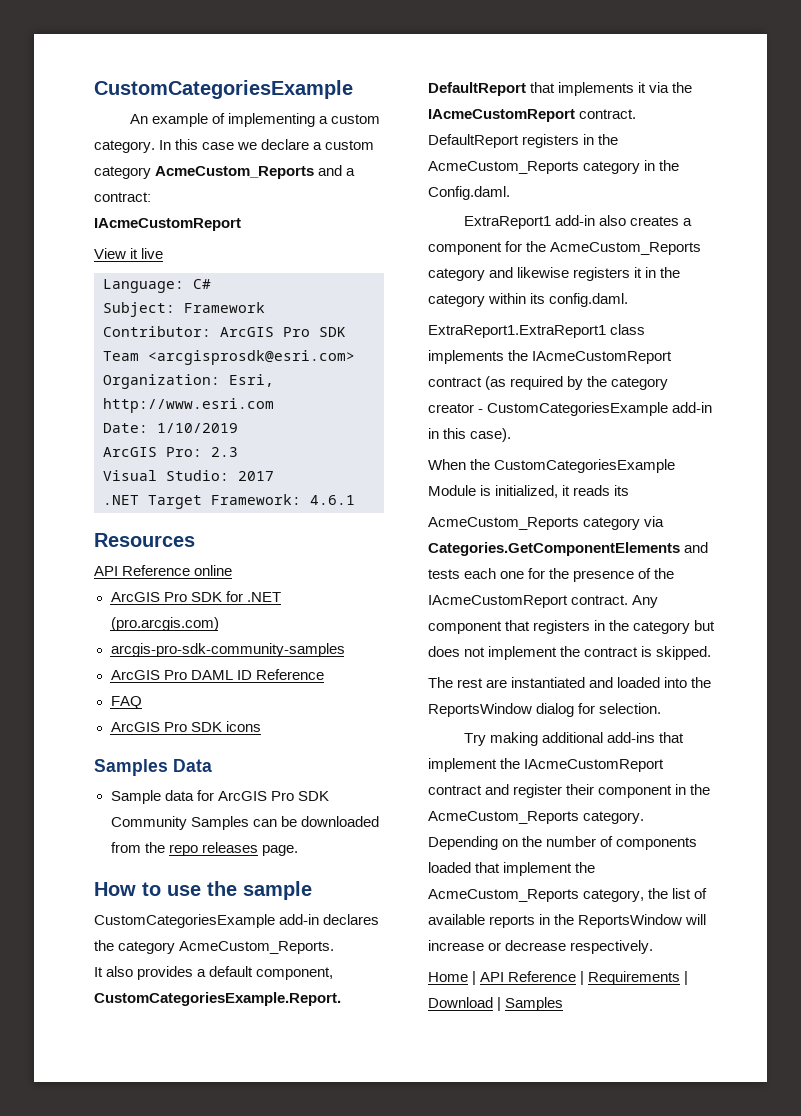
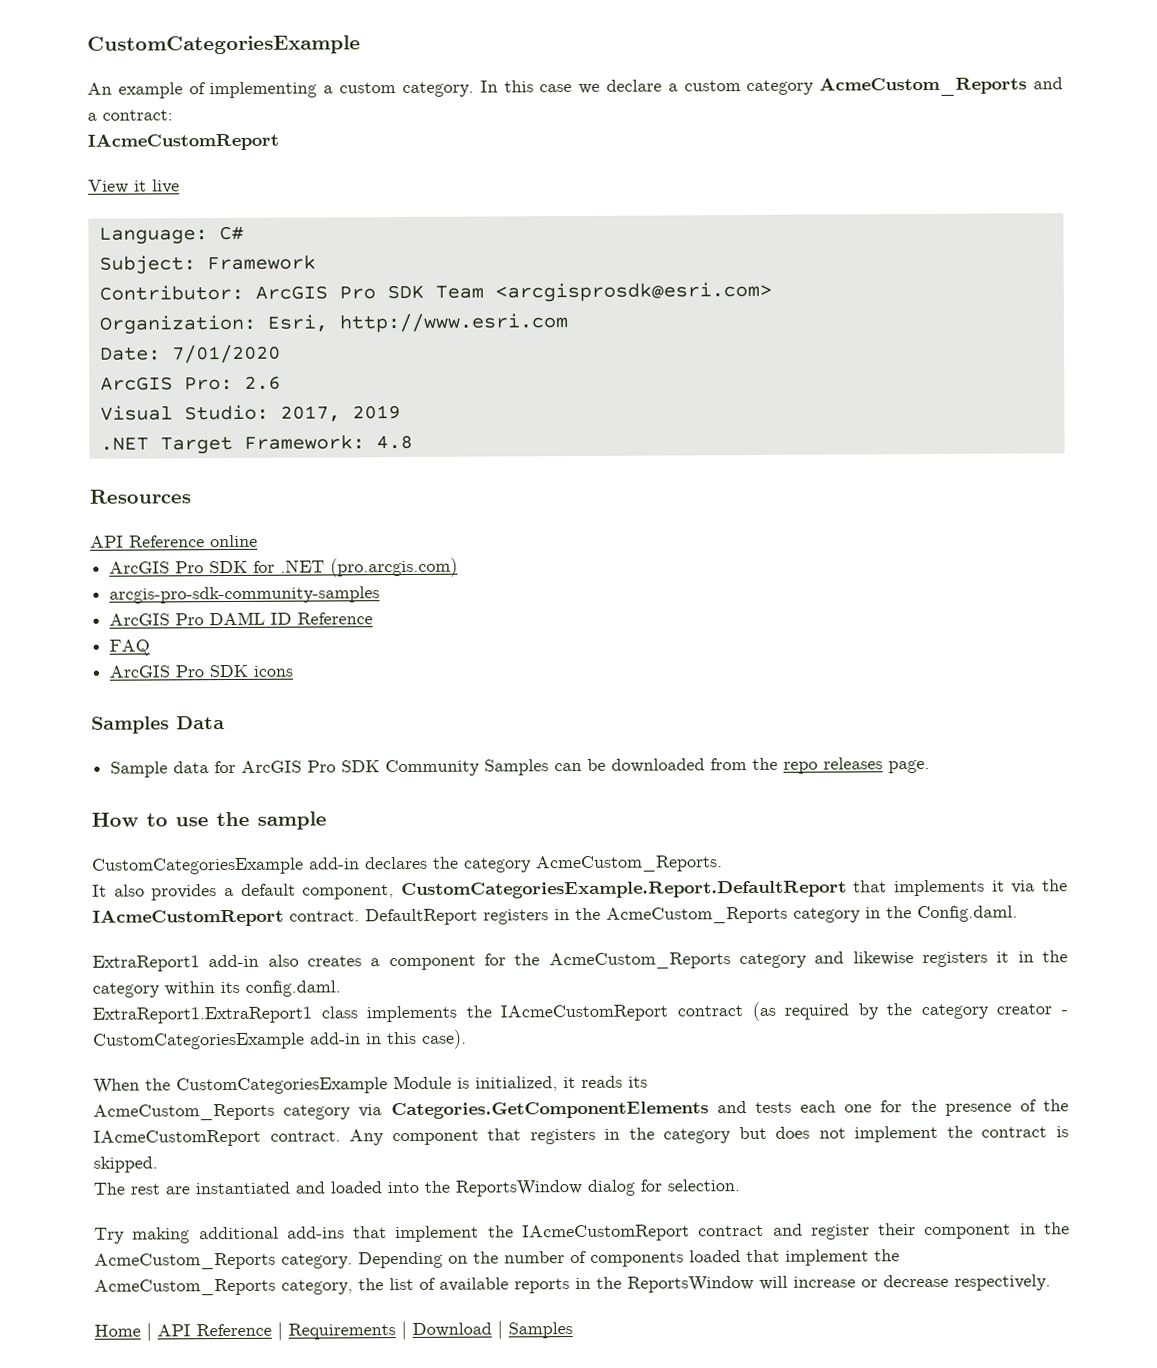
[157,423,238,433] 1/10/2019 -> [171,344,281,364] 7/01/2020
[211,447,238,457] 2.3 -> [243,375,281,390] 2.6
[238,471,274,481] 2017 -> [279,405,401,422] 2017, 2019
[310,495,355,505] 4.6.1 -> [375,434,413,450] 4.8

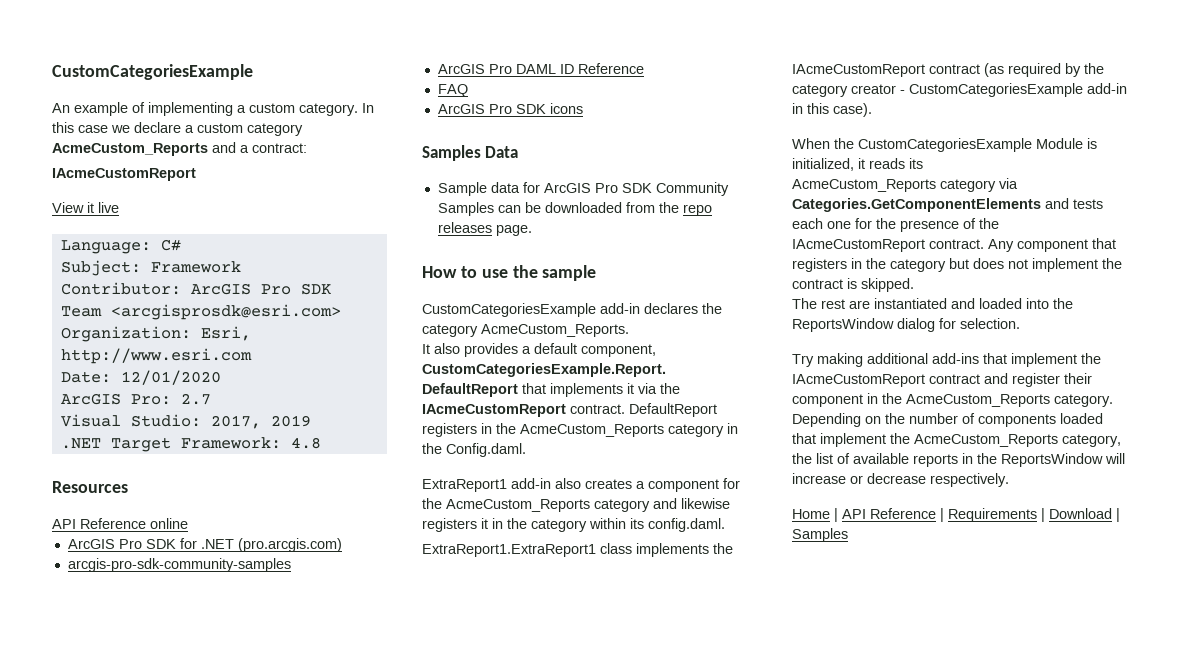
[171,344,281,364] 7/01/2020 -> [120,370,221,385] 12/01/2020
[243,375,281,390] 2.6 -> [180,393,211,405] 2.7

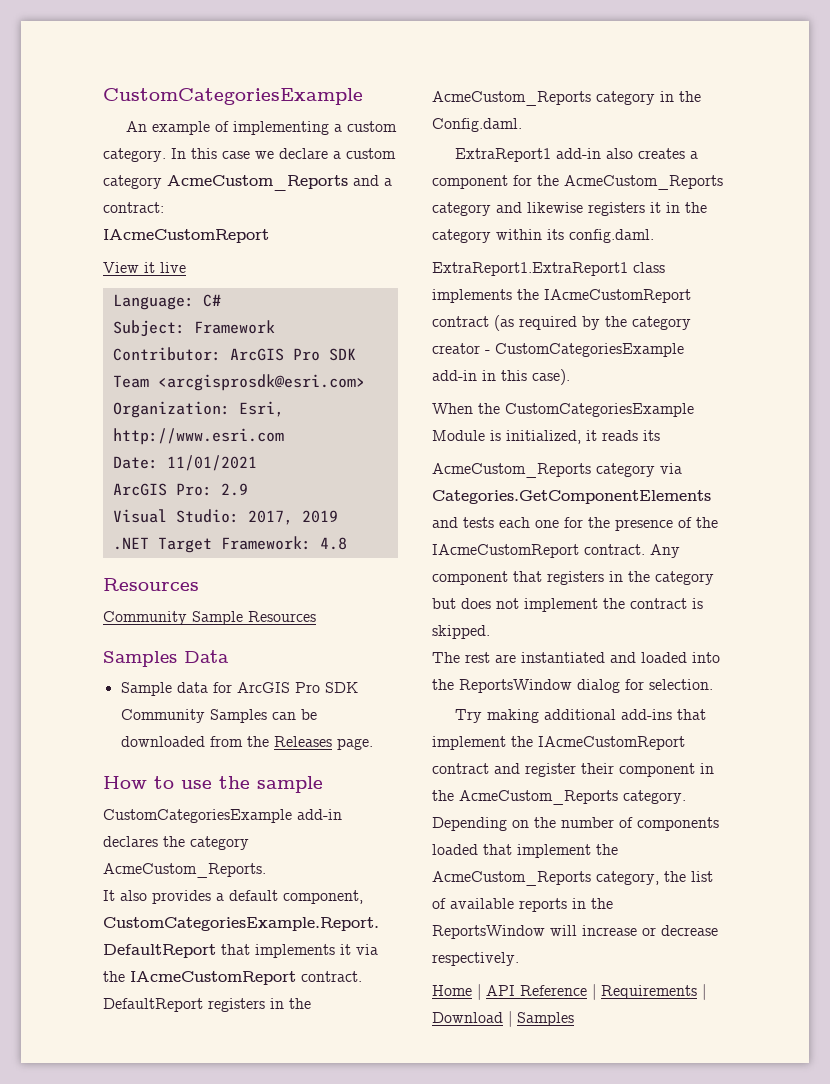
[120,370,221,385] 12/01/2020 -> [166,455,257,471] 11/01/2021
[180,393,211,405] 2.7 -> [220,483,248,496] 2.9
[52,518,188,529] [67,538,342,552] [67,558,291,572] [437,63,644,74] [437,84,468,97] [437,103,583,114] API Reference online // ArcGIS Pro SDK for .NET (pro.arcgis.com) // arcgis-pro-sdk-community-samples // ArcGIS Pro DAML ID Reference // FAQ // ArcGIS Pro SDK icons -> [103,611,316,625] Community Sample Resources
[682,204,712,216] [437,222,492,233] repo releases -> [273,736,332,747] Releases

